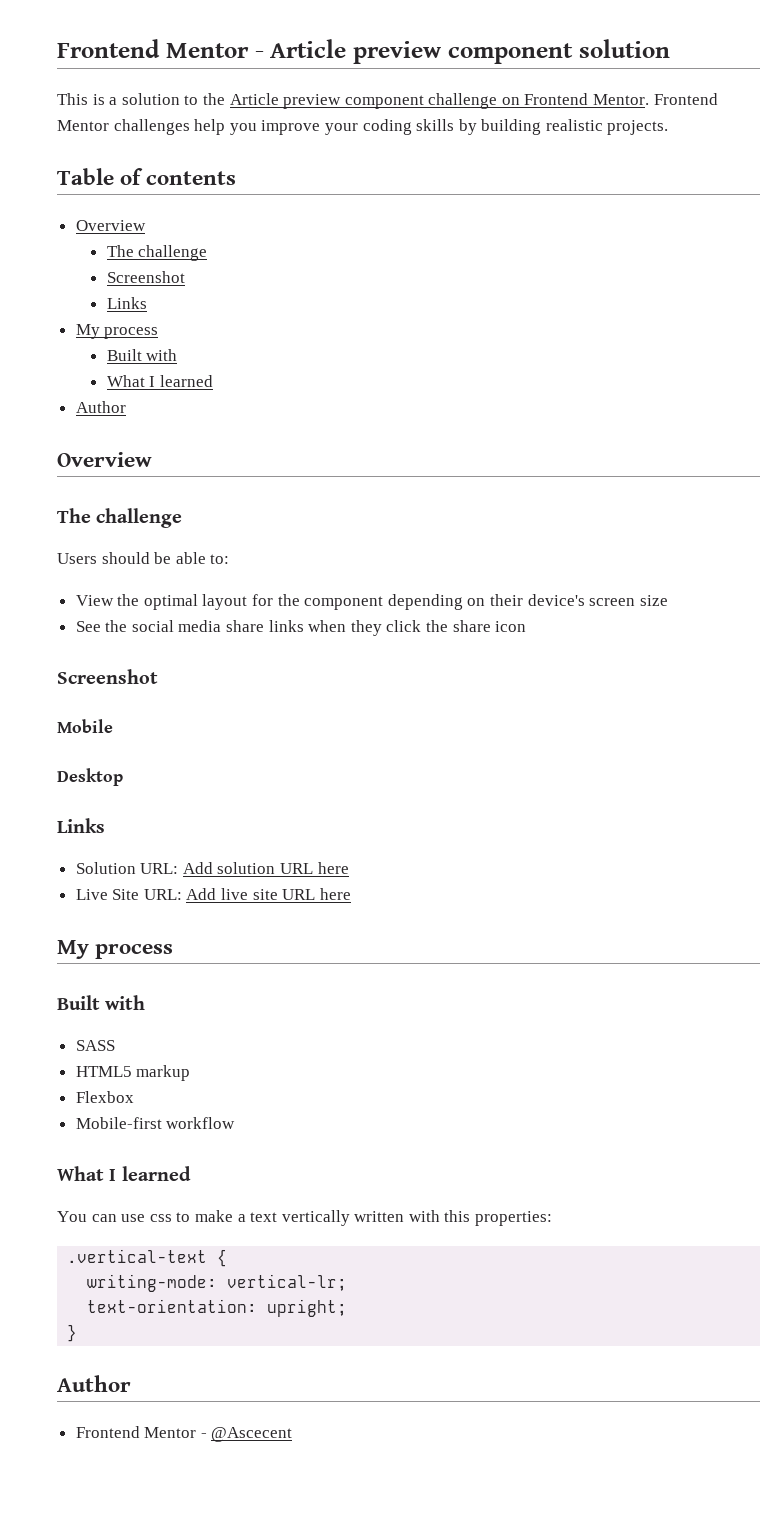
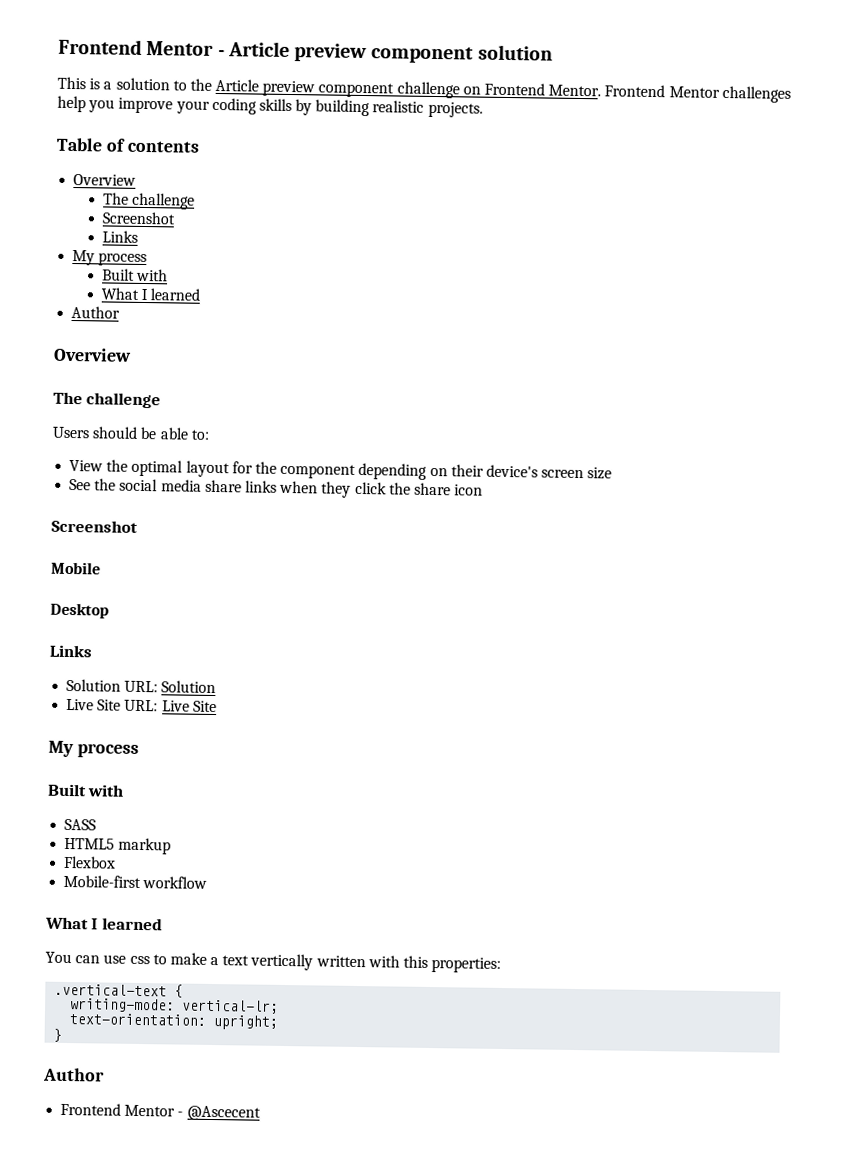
[182,862,349,874] Add solution URL here -> [161,680,217,694] Solution
[186,888,351,900] Add live site URL here -> [161,700,217,713] Live Site

